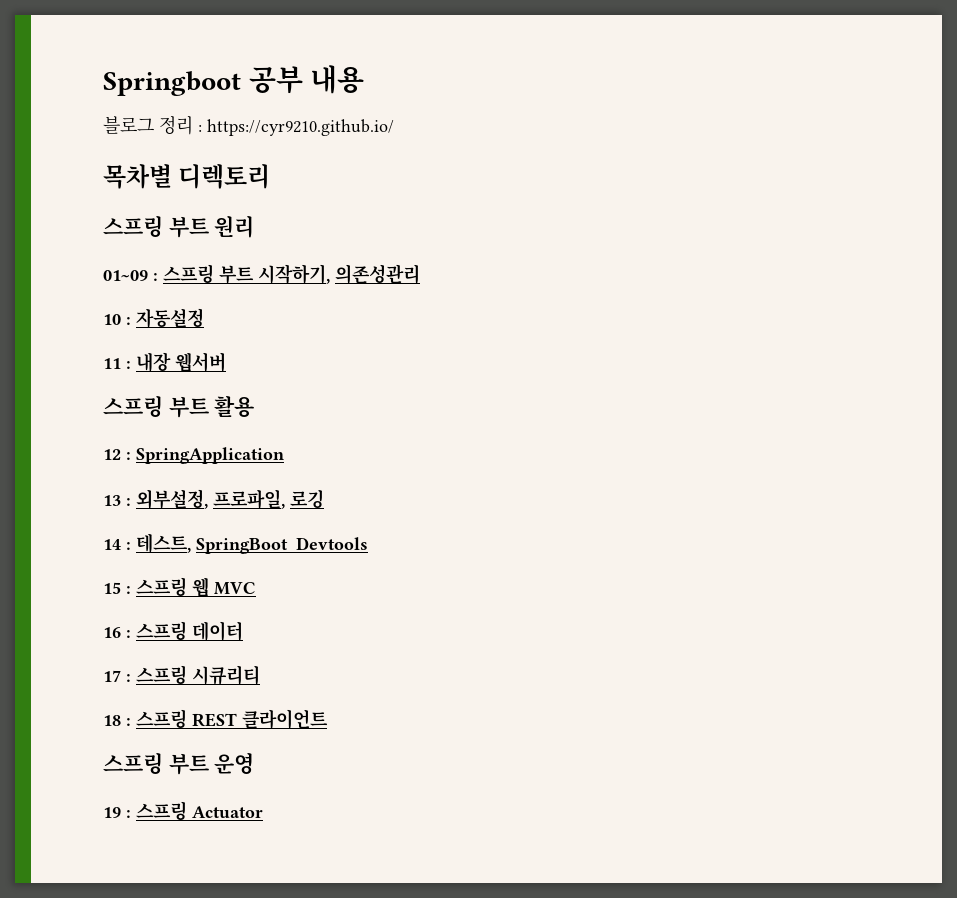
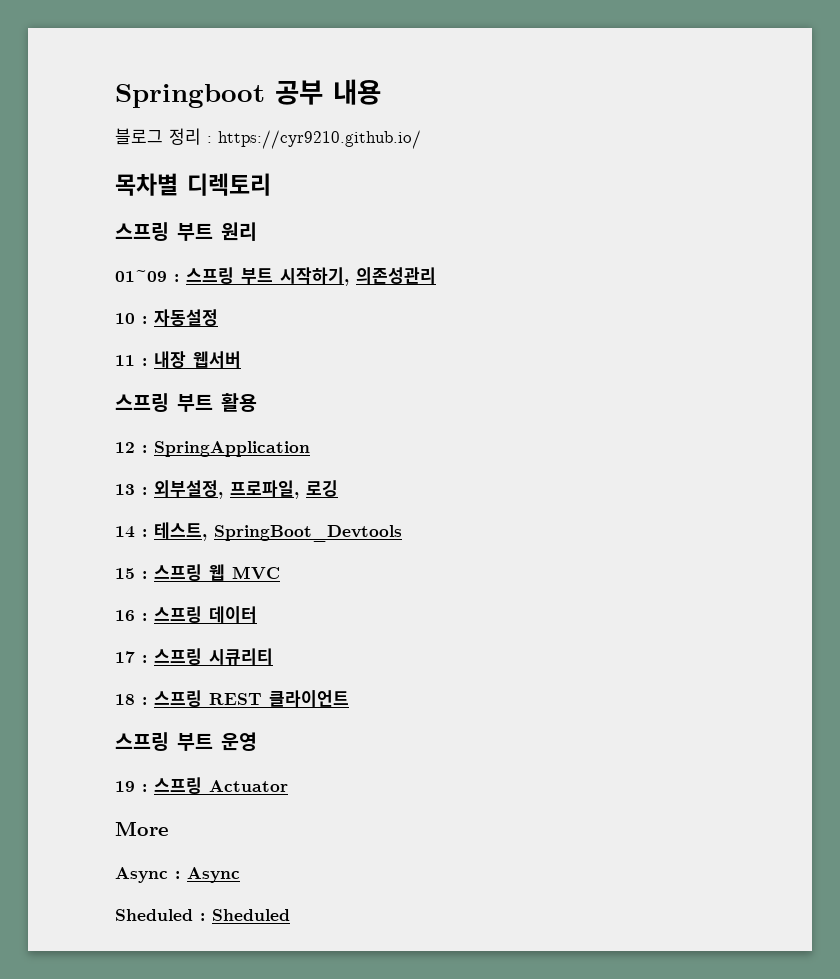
(263, 812) none -> [115,821,169,836] [115,867,240,883] [115,909,290,921] // More // Async : Async // Sheduled : Sheduled

